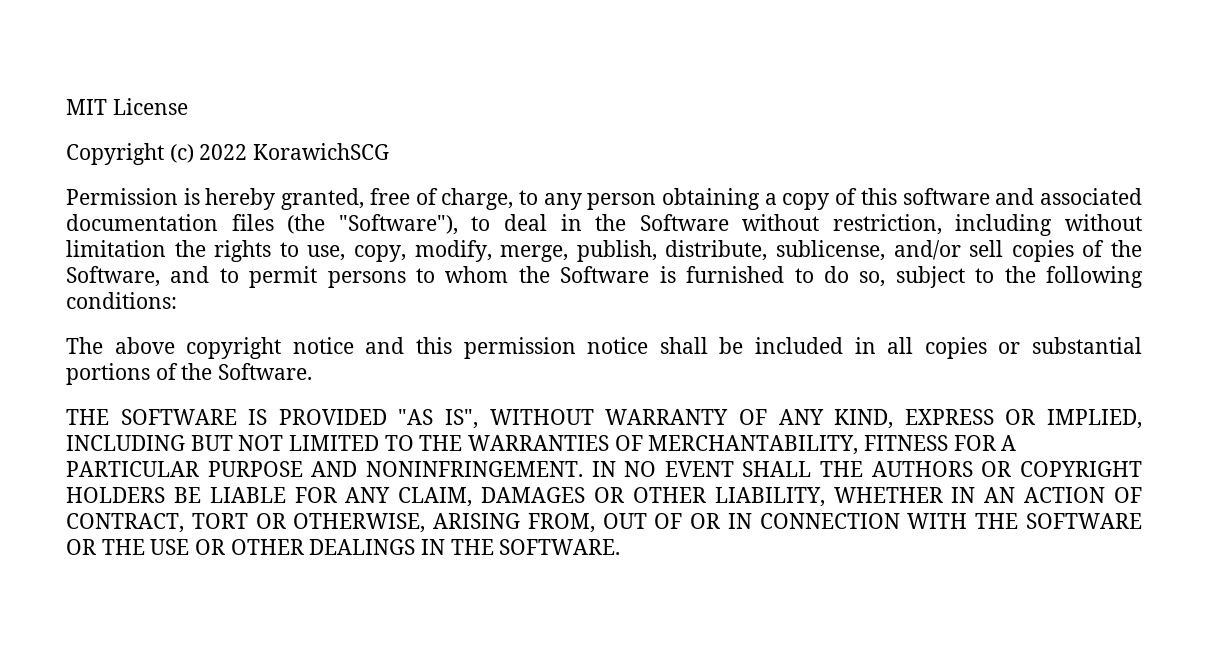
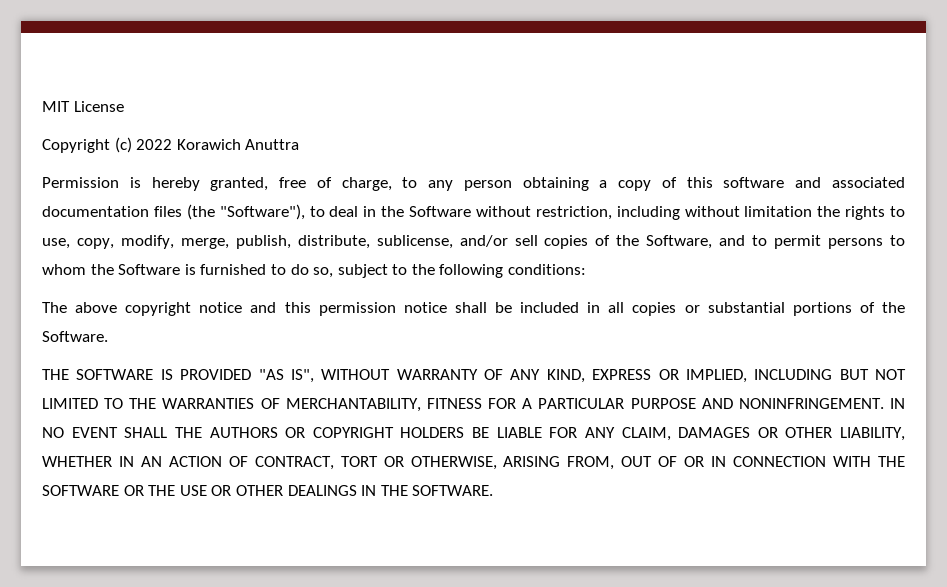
[253,143,390,160] KorawichSCG -> [176,139,300,150] Korawich Anuttra

